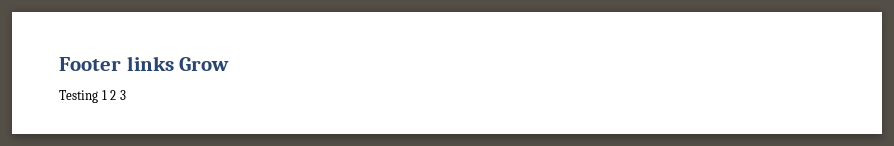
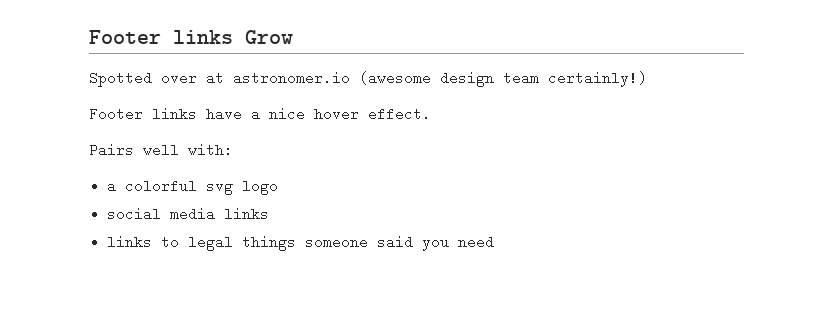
[59,90,126,103] Testing 1 2 3 -> [89,71,647,87] [89,107,431,121] [89,143,233,157] [107,179,279,195] [107,207,270,221] [107,235,495,251] Spotted over at astronomer.io (awesome design team certainly!) // Footer links have a nice hover effect. // Pairs well with: // a colorful svg logo // social media links // links to legal things someone said you need

